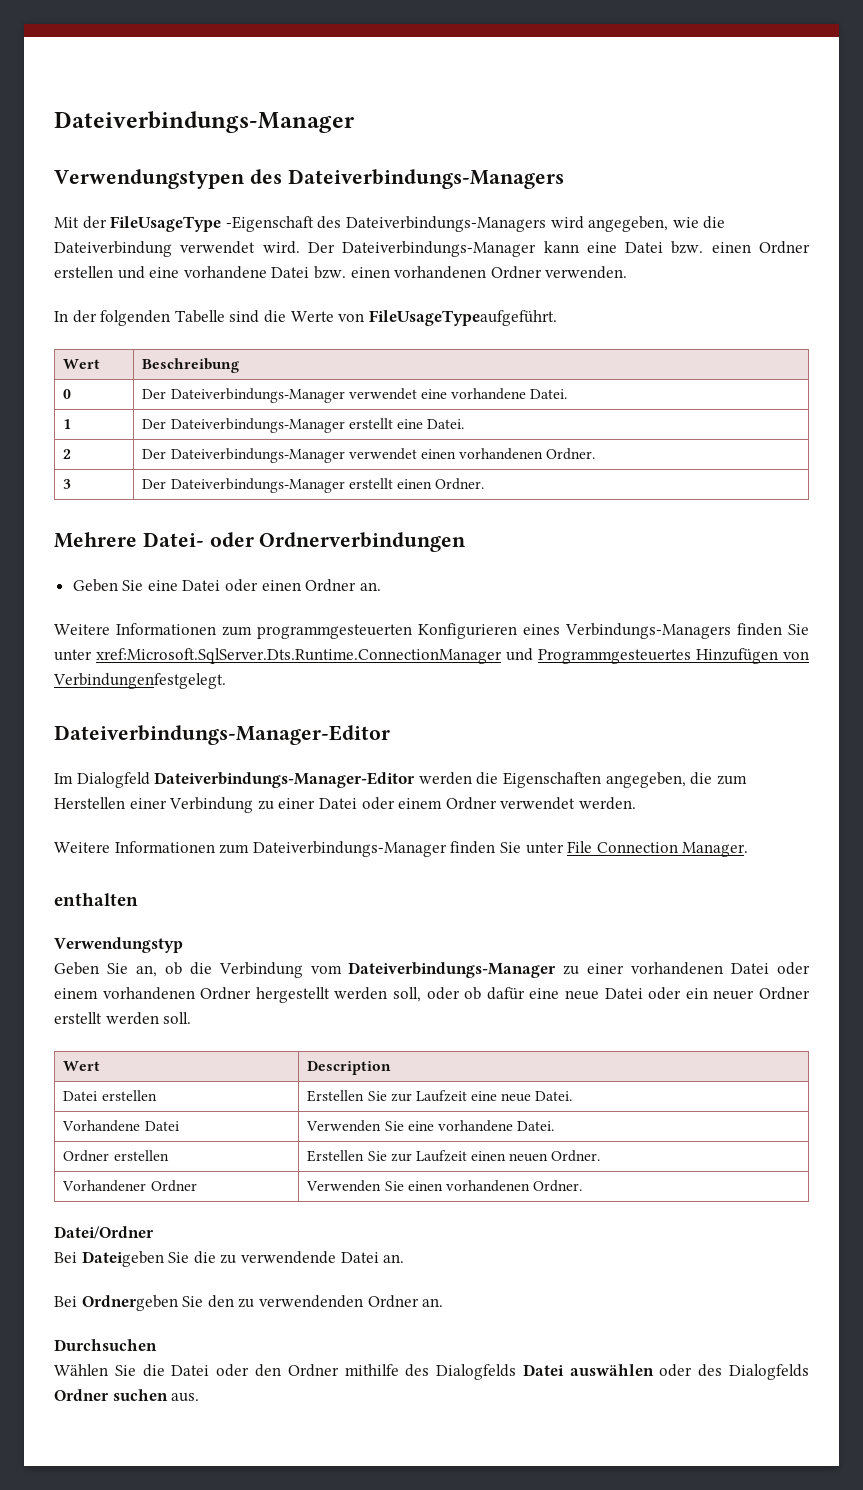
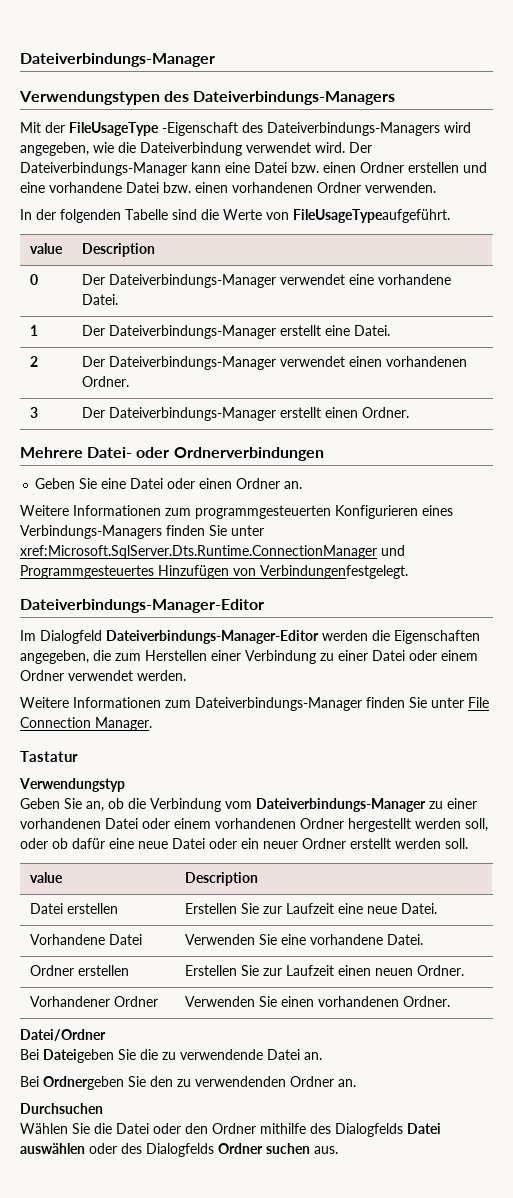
[63,359,101,369] [142,358,240,373] Wert | Beschreibung -> [29,243,63,254] [81,243,155,257] value | Description
[54,893,138,906] enthalten -> [20,751,78,762] Tastatur
[63,1061,101,1071] Wert -> [29,872,63,883] value

